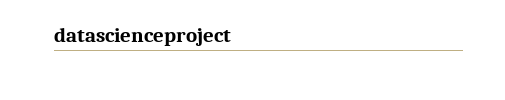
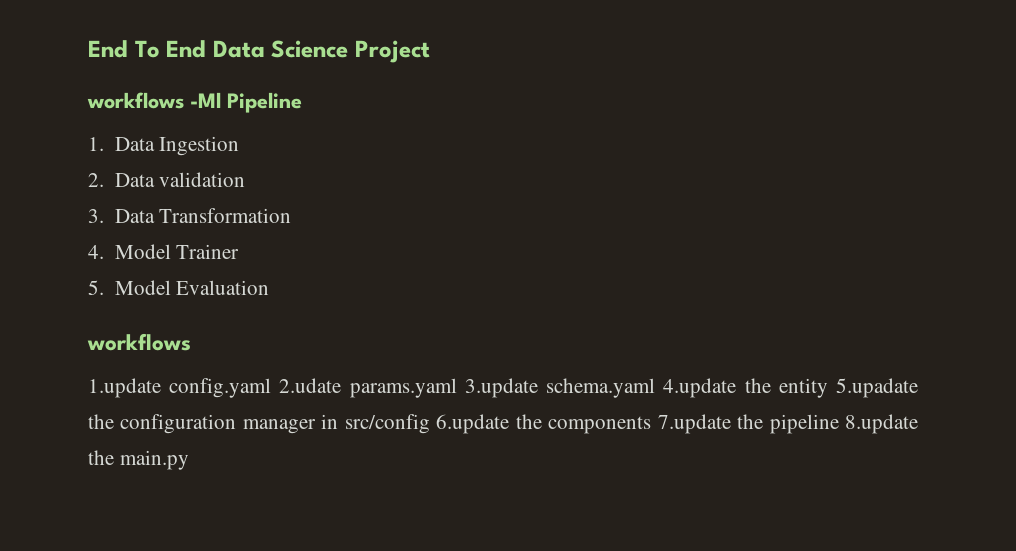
[54,27,231,46] datascienceproject -> [88,40,431,63] [87,92,302,113] [88,136,240,156] [88,172,246,187] [88,208,292,223] [88,244,240,259] [88,280,270,295] [87,333,191,351] [88,378,918,398] [88,414,919,434] [88,450,189,470] End To End Data Science Project // workflows -Ml Pipeline // 1. Data Ingestion // 2. Data validation // 3. Data Transformation // 4. Model Trainer // 5. Model Evaluation // workflows // 1.update config.yaml 2.udate params.yaml 3.update schema.yaml 4.update the entity 5.upadate the configuration manager in src/config 6.update the components 7.update the pipeline 8.update the main.py

